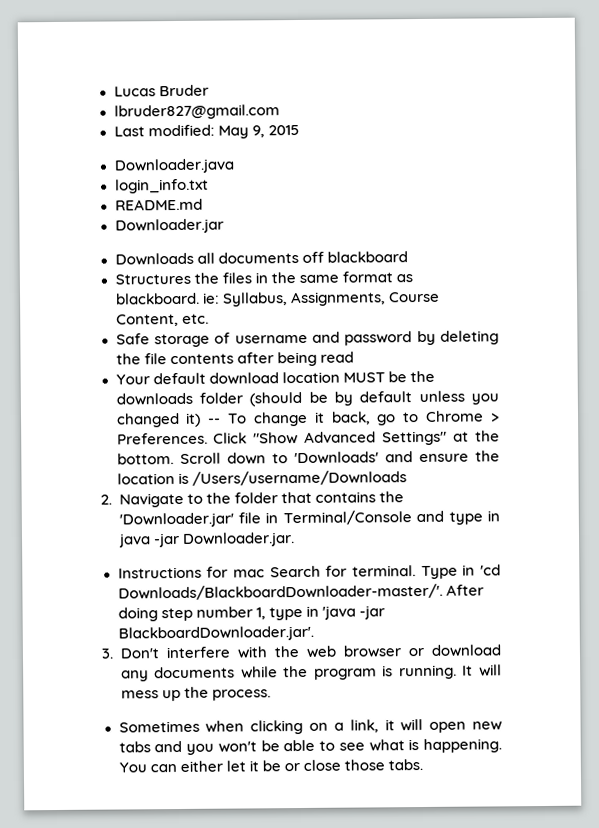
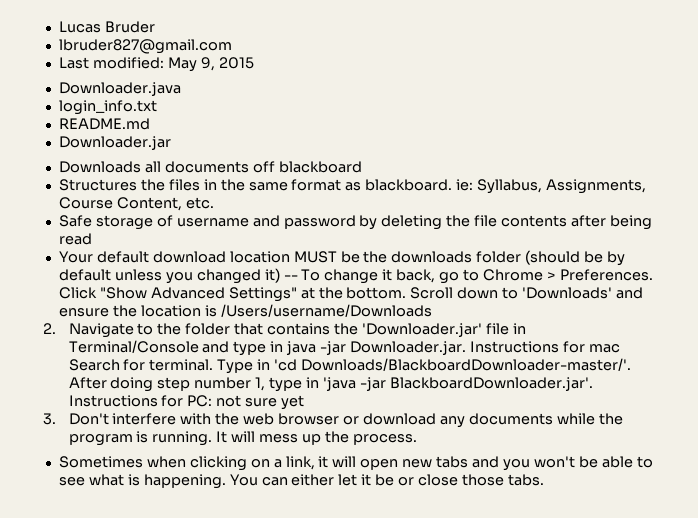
(295, 539) // -> (467, 348) none
(314, 633) none -> [68,395,305,410] Instructions for PC: not sure yet

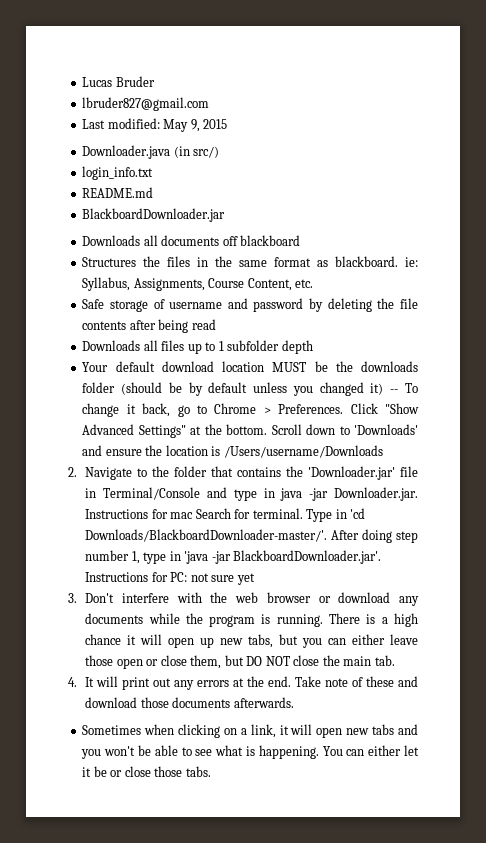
(181, 89) none -> [173,146,220,158] (in src/)
[58,136,171,150] Downloader.jar -> [82,208,226,222] BlackboardDownloader.jar
(92, 239) none -> [82,340,313,354] // Downloads all files up to 1 subfolder depth
[216,431,417,445] It will mess up the process. -> [329,613,419,627] [85,634,418,648] [85,655,395,669] [68,676,419,690] [85,697,294,708] There is a high chance it will open up new tabs, but you can either leave those open or close them, but DO NOT close the main tab. // 4. It will print out any errors at the end. Take note of these and download those documents afterwards.

